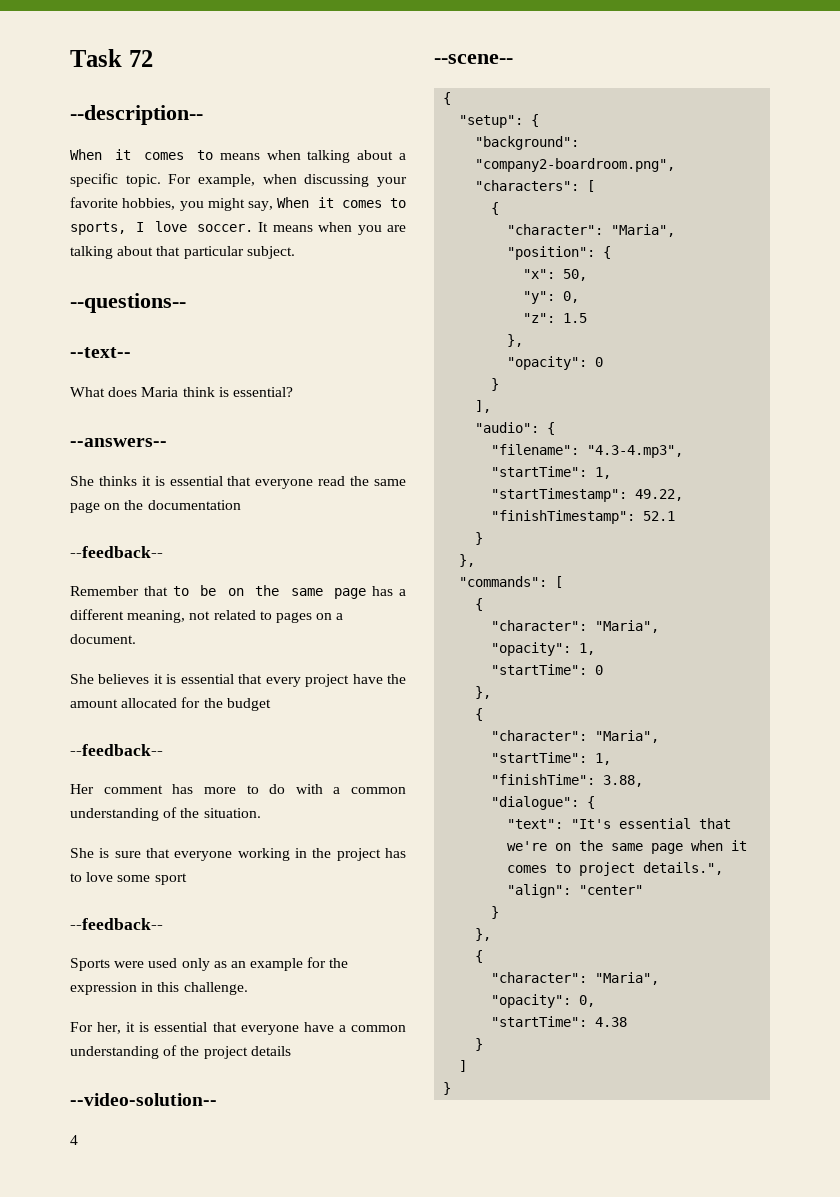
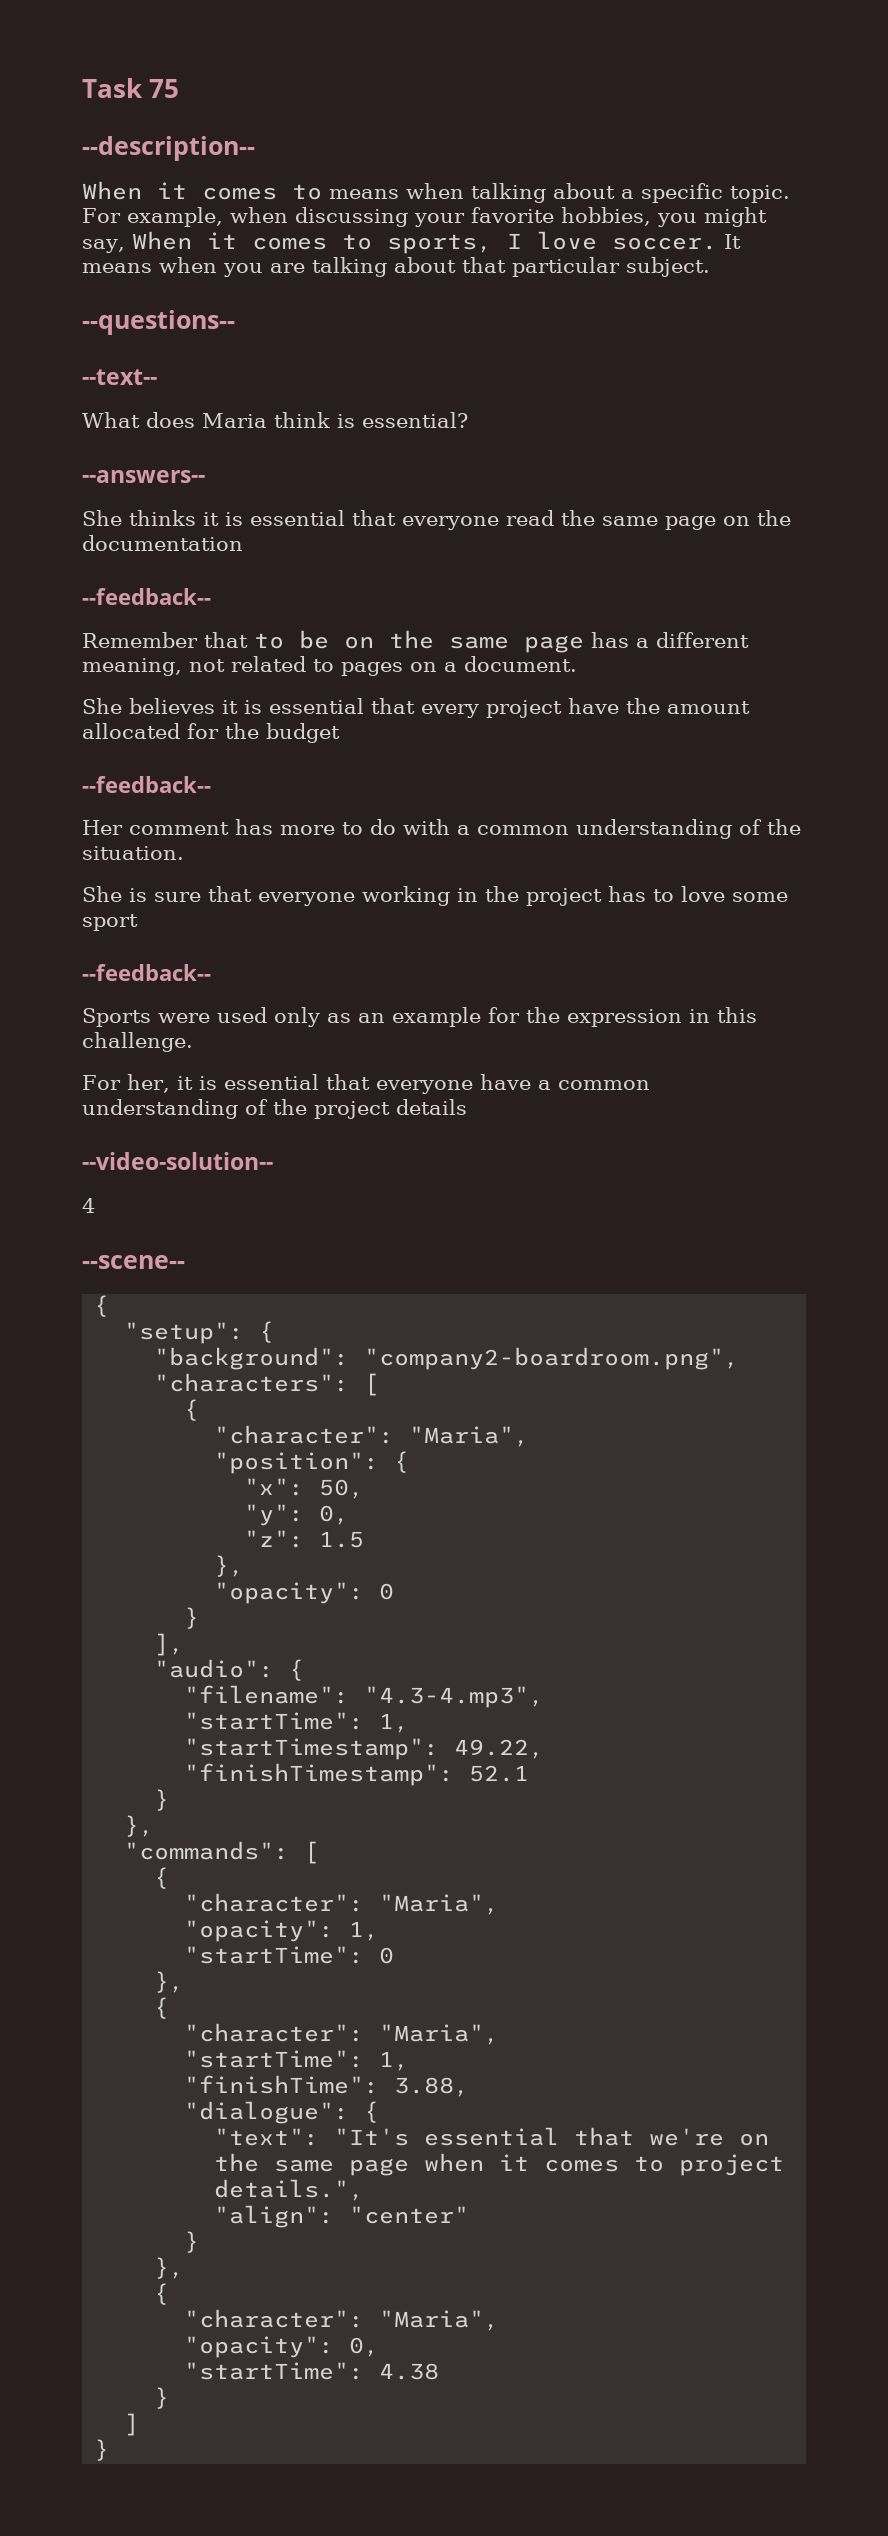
[128,50,153,67] 72 -> [148,79,179,98] 75

